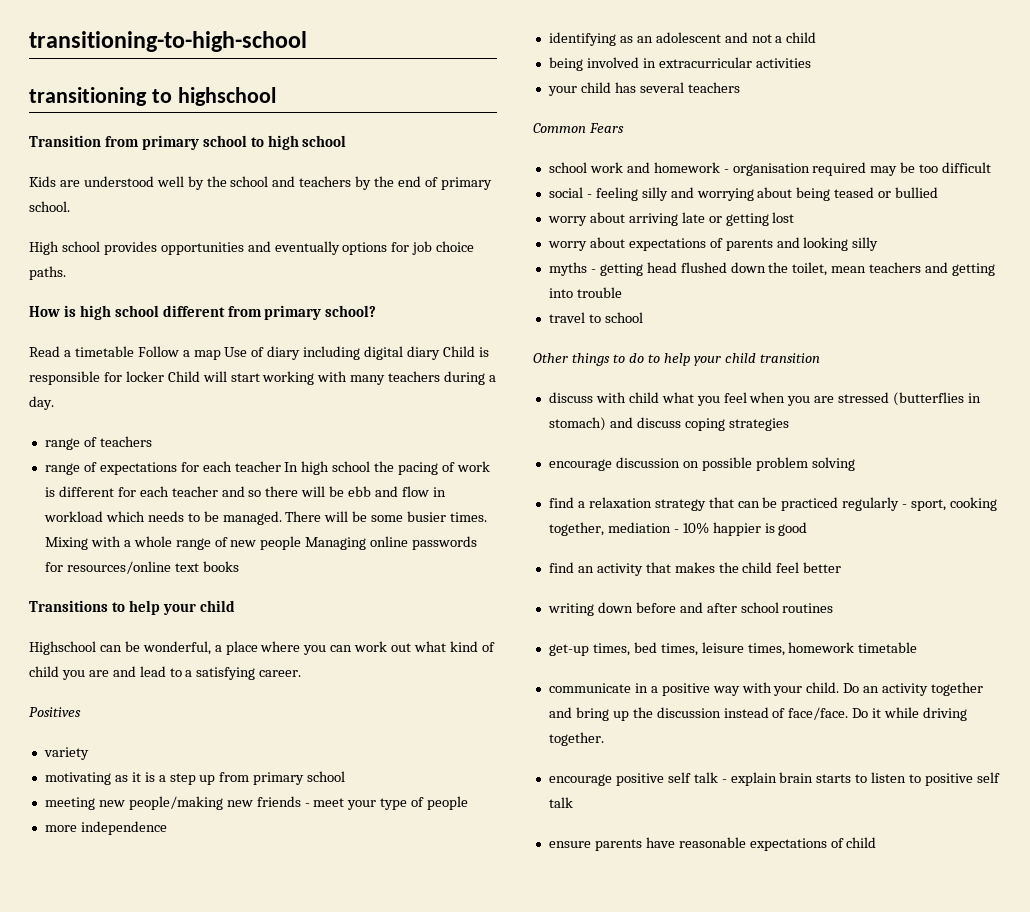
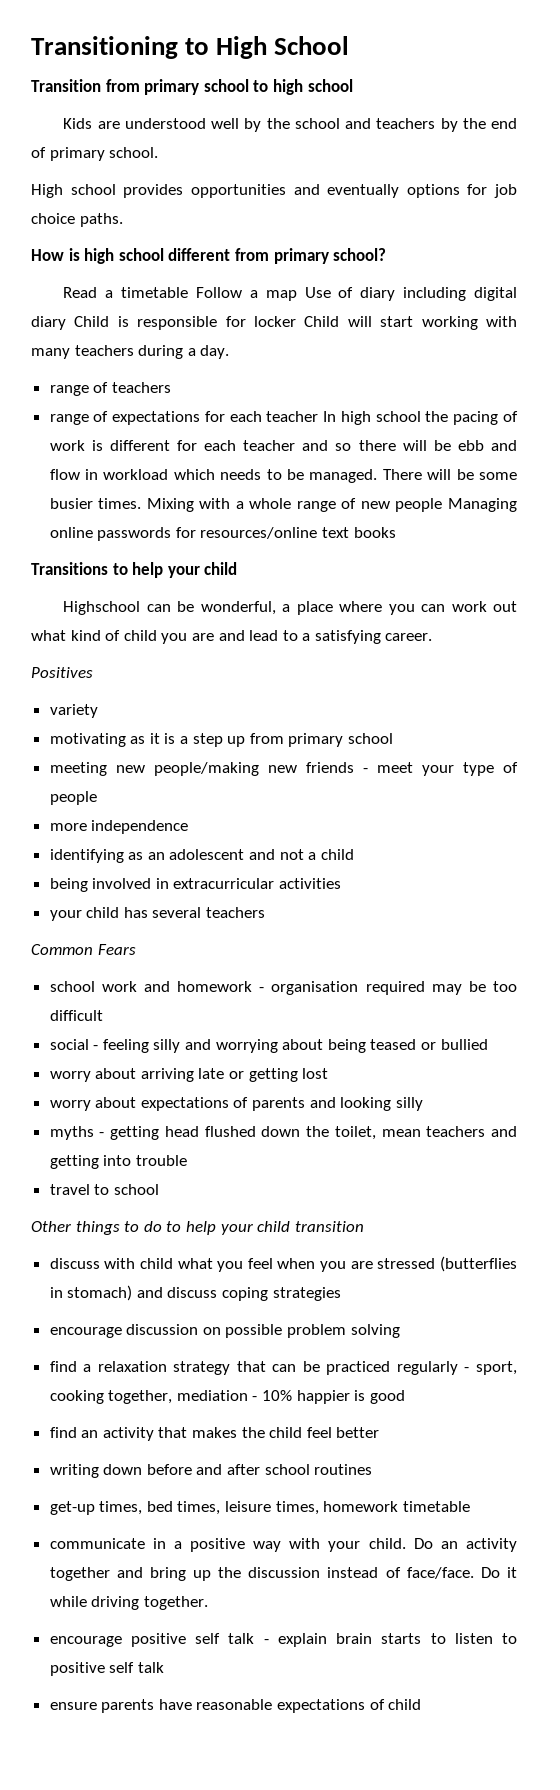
[29,31,307,52] [29,87,276,106] transitioning-to-high-school // transitioning to highschool -> [31,36,350,59] Transitioning to High School

